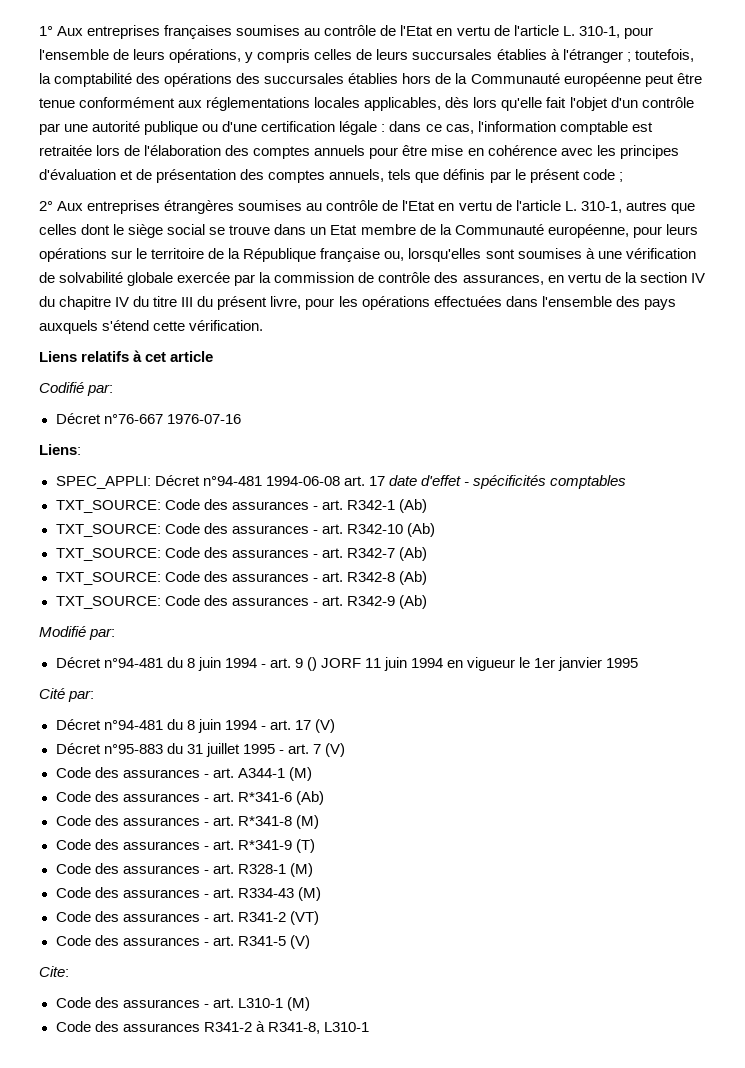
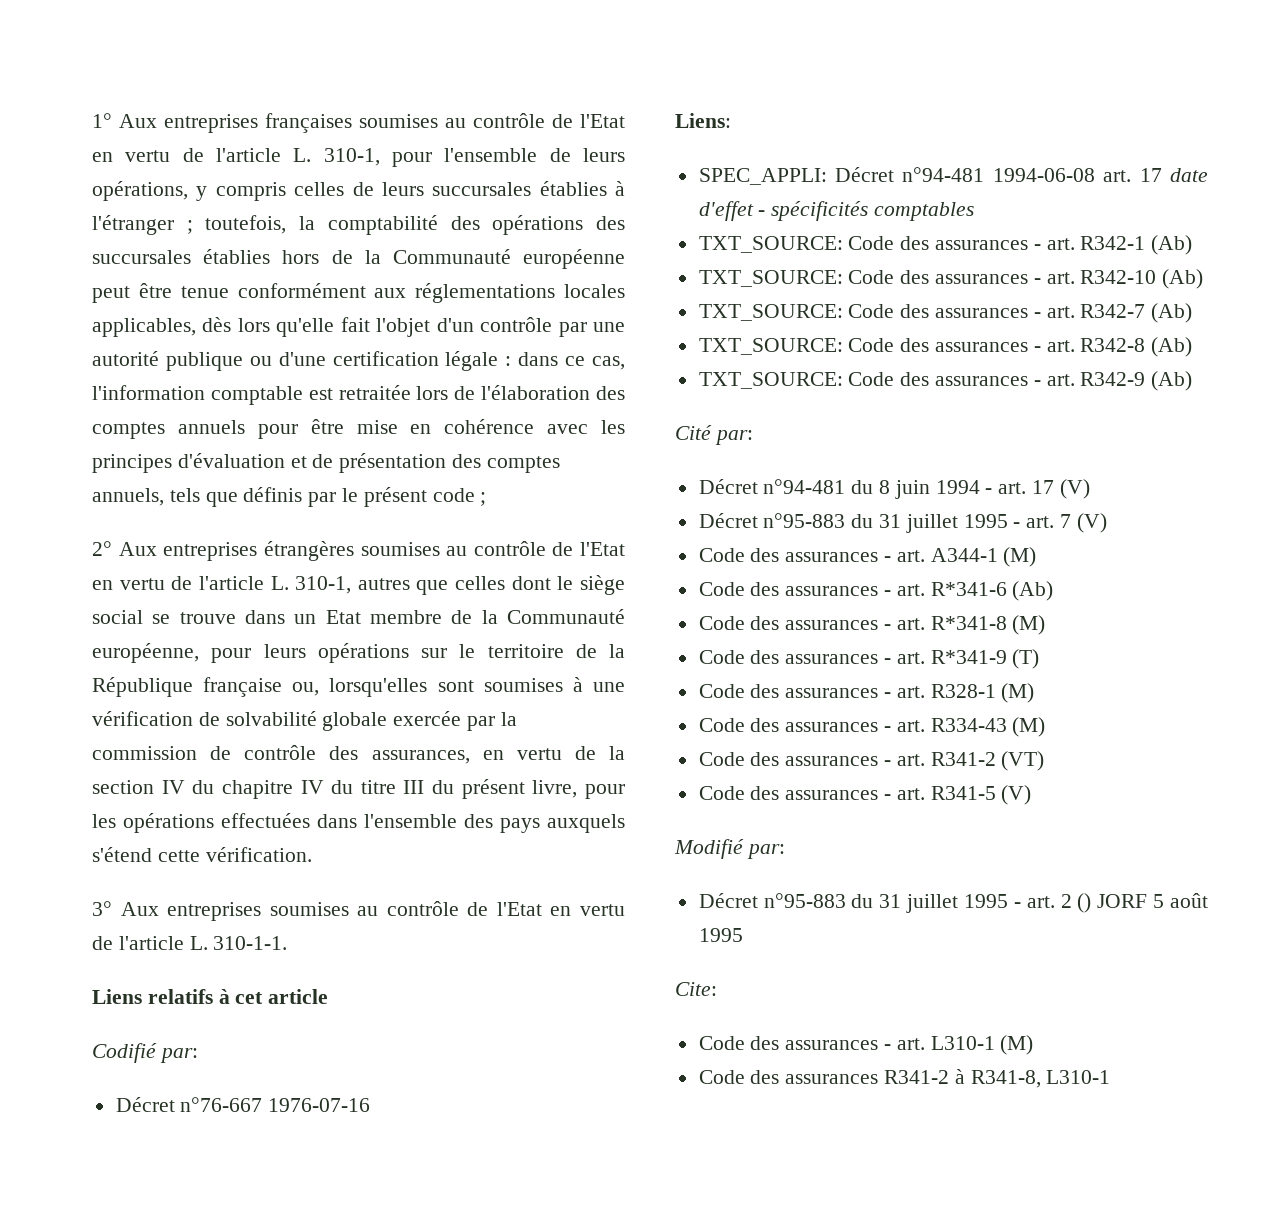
(264, 325) none -> [92,901,625,921] [92,936,288,950] // 3° Aux entreprises soumises au contrôle de l'Etat en vertu de l'article L. 310-1-1.
[39,626,116,640] [55,657,639,671] // Modifié par: // Décret n°94-481 du 8 juin 1994 - art. 9 () JORF 11 juin 1994 en vigueur le 1er janvier 1995 -> (1193, 381) none
(310, 942) none -> [674,839,785,859] [698,893,1208,913] [698,928,743,942] // Modifié par: // Décret n°95-883 du 31 juillet 1995 - art. 2 () JORF 5 août 1995

